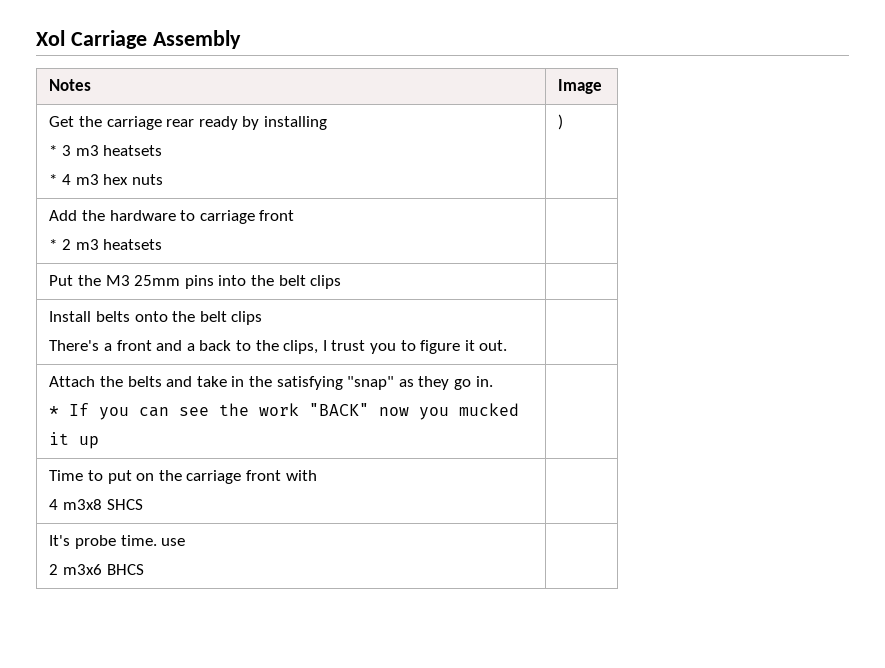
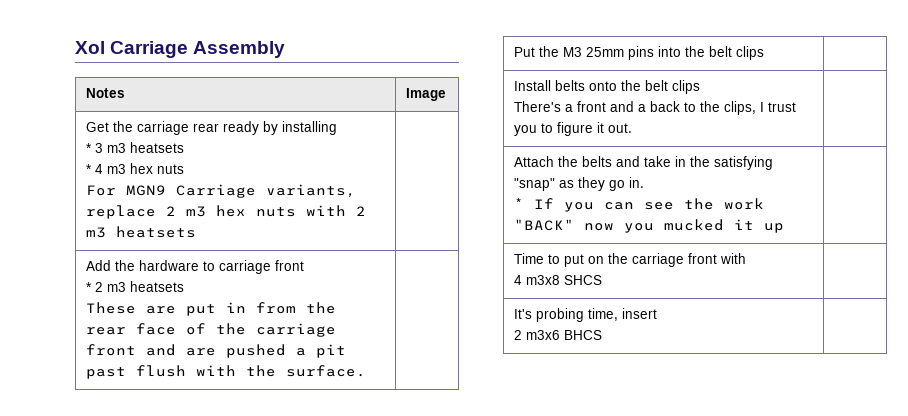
[558,114,564,130] | ) -> [85,184,356,198] [85,205,366,219] [85,226,196,238] // For MGN9 Carriage variants, replace 2 m3 hex nuts with 2 m3 heatsets |
(163, 244) none -> [85,302,336,316] [85,323,336,337] [85,344,346,358] [85,365,366,379] // These are put in from the rear face of the carriage front and are pushed a pit past flush with the surface.
[75,535,186,549] probe time. use -> [535,308,657,322] probing time, insert

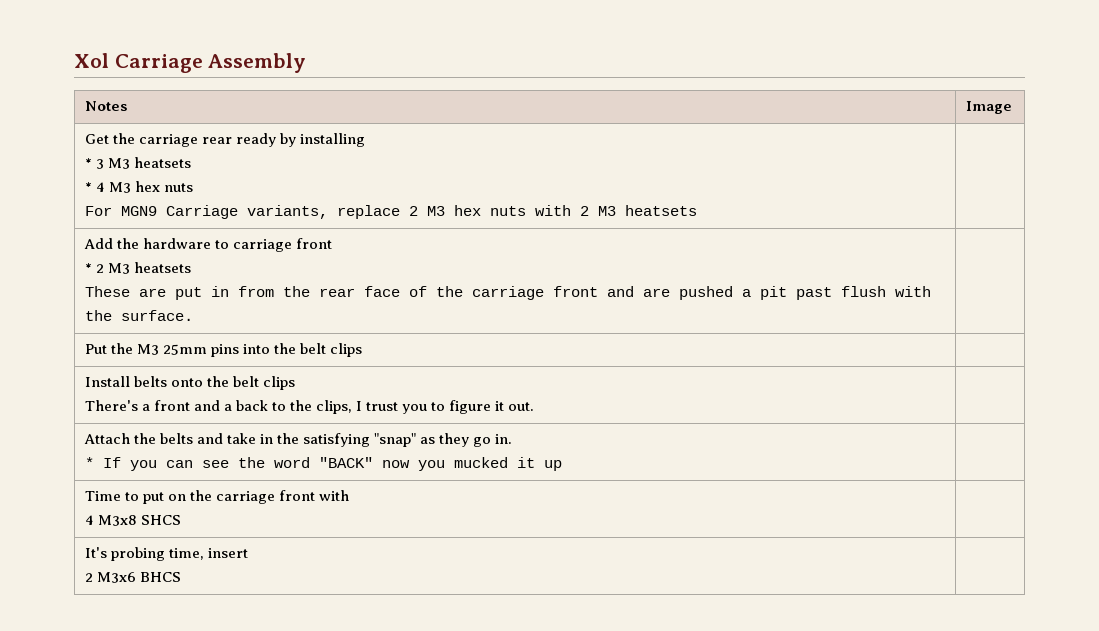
[106,143,126,153] m3 -> [107,158,130,169] M3
[106,164,126,174] m3 -> [108,182,131,193] M3
[185,206,206,217] m3 -> [426,206,445,216] M3
[85,227,106,238] m3 -> [597,206,616,216] M3
[106,282,126,292] m3 -> [107,263,130,274] M3
[723,198,764,210] work -> [273,457,310,468] word
[525,275,560,285] m3x8 -> [97,515,137,526] M3x8
[525,330,560,340] m3x6 -> [96,572,136,583] M3x6

